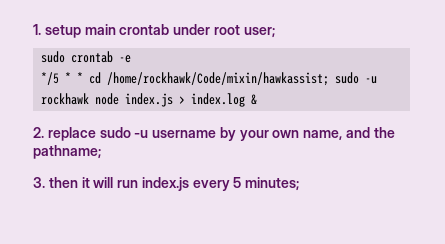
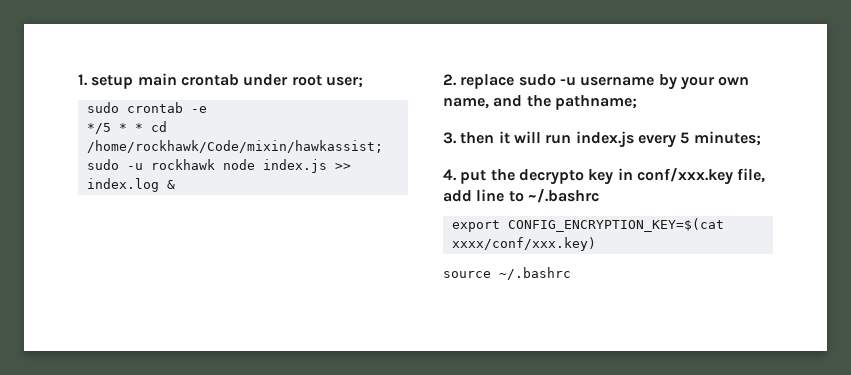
[178,96,185,104] > -> [334,163,351,170] >>
(300, 184) none -> [443,168,766,185] [443,189,599,203] [451,218,724,232] [451,237,596,251] [443,267,571,280] // 4. put the decrypto key in conf/xxx.key file, add line to ~/.bashrc // export CONFIG_ENCRYPTION_KEY=$(cat xxxx/conf/xxx.key) // source ~/.bashrc

